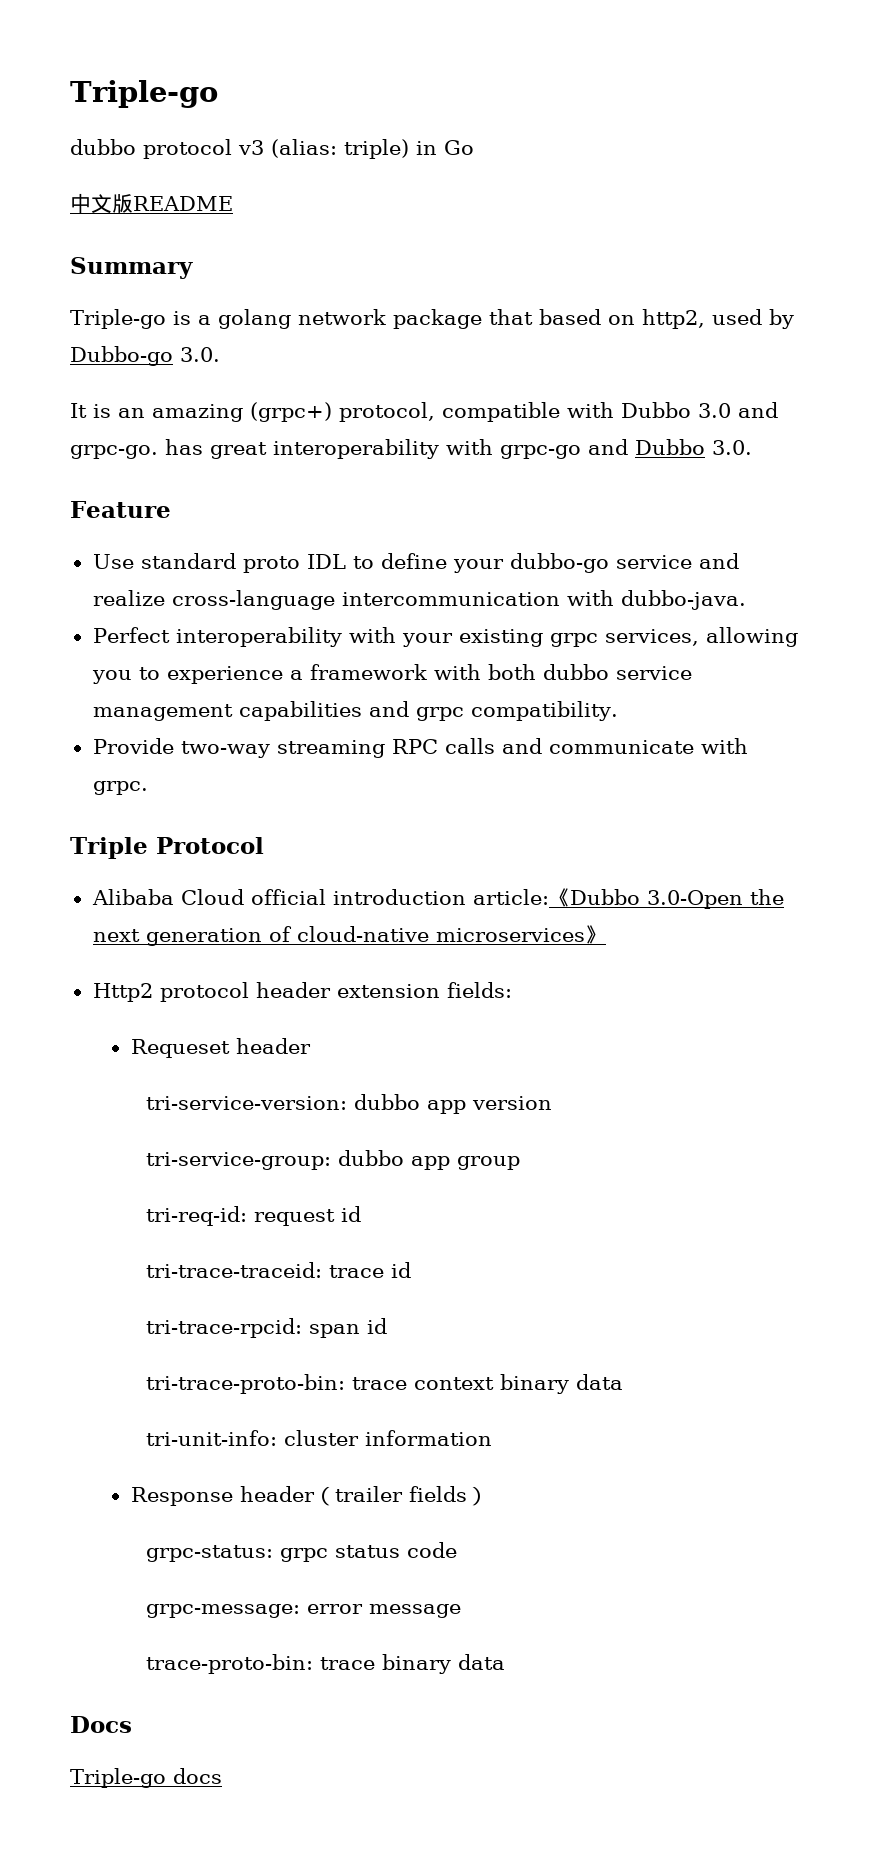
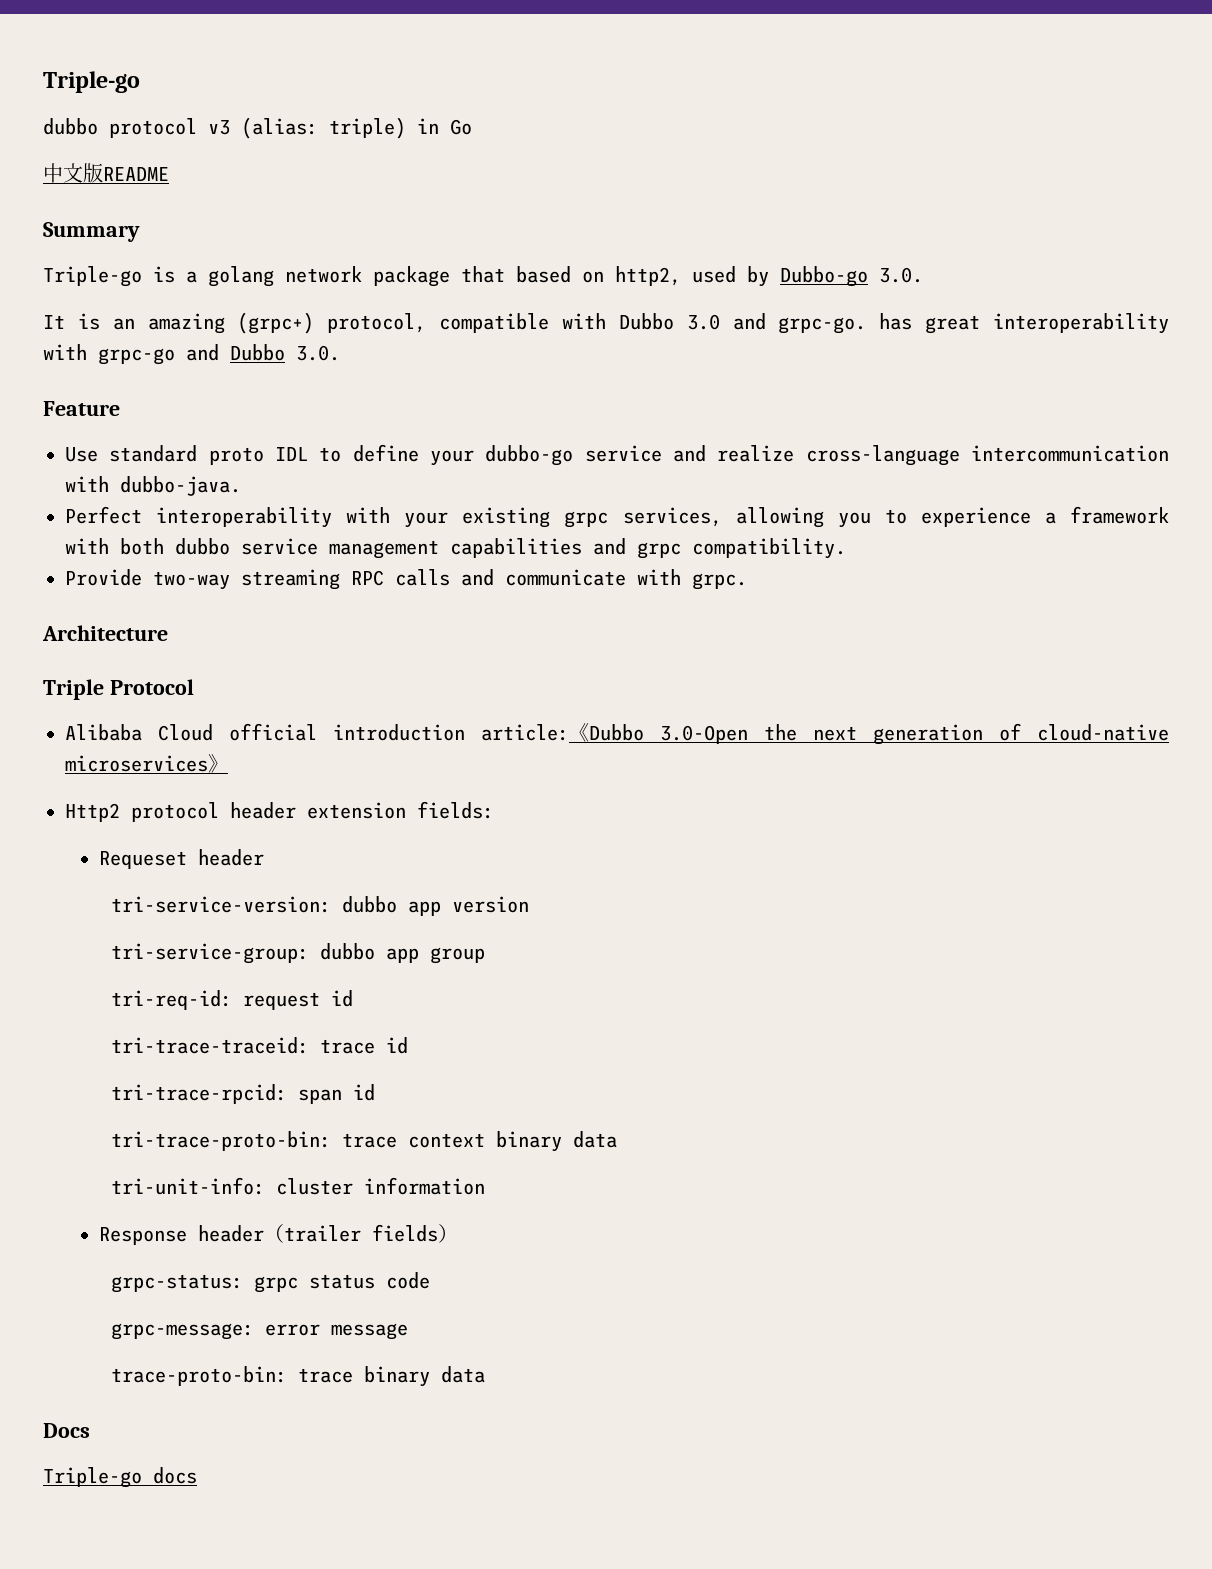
(148, 788) none -> [42,625,168,641] // Architecture

